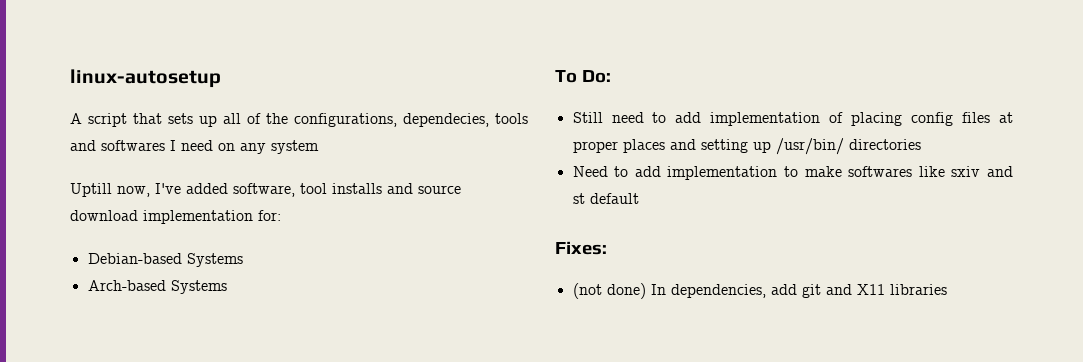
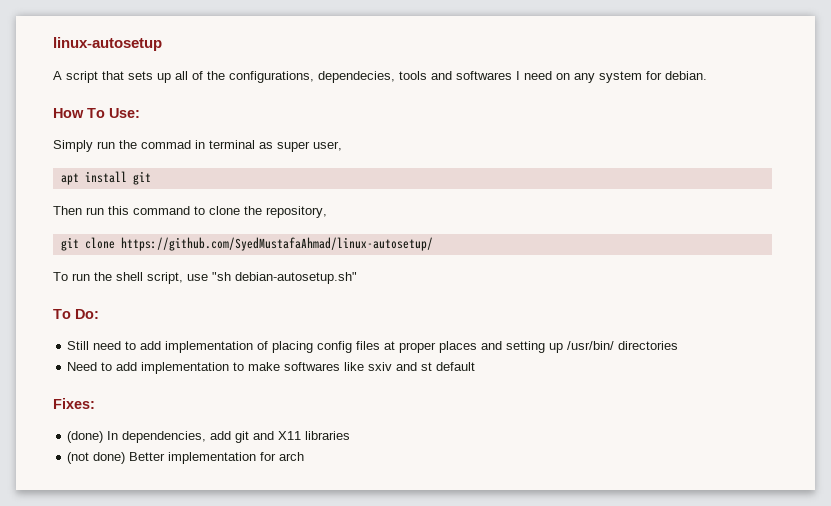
[70,183,461,197] [70,210,281,224] [87,253,243,267] [87,280,227,294] // Uptill now, I've added software, tool installs and source download implementation for: // Debian-based Systems // Arch-based Systems -> [646,71,707,80] [53,108,140,118] [53,140,342,152] [60,171,151,185] [53,206,327,218] [60,237,433,251] [53,272,357,284] for debian. // How To Use: // Simply run the commad in terminal as super user, // apt install git // Then run this command to clone the repository, // git clone https://github.com/SyedMustafaAhmad/linux-autosetup/ // To run the shell script, use "sh debian-autosetup.sh"
[572,283,646,299] (not done) -> [67,431,104,443] (done)
(947, 289) none -> [67,452,305,464] // (not done) Better implementation for arch

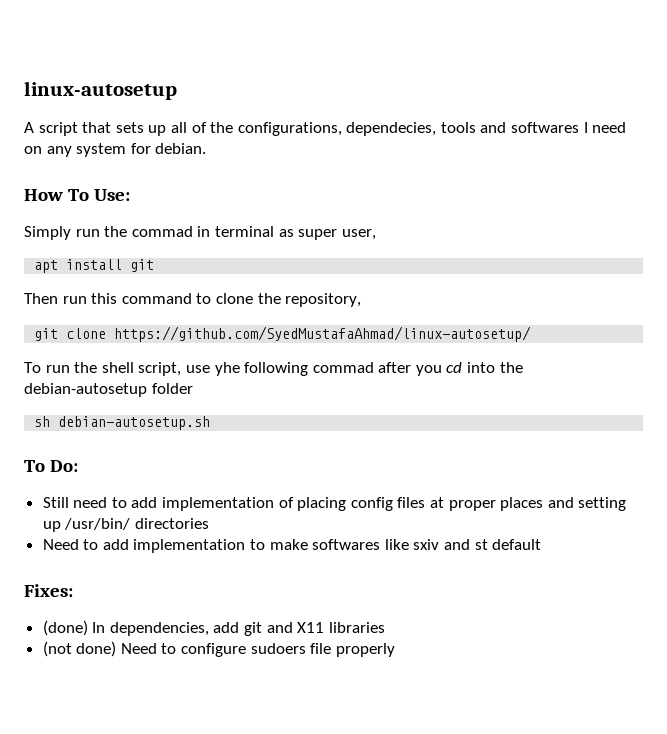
[212,272,357,284] "sh debian-autosetup.sh" -> [214,362,523,376] [24,383,193,397] [34,416,211,430] yhe following commad after you cd into the debian-autosetup folder // sh debian-autosetup.sh
[129,452,305,464] Better implementation for arch -> [120,643,395,657] Need to configure sudoers file properly

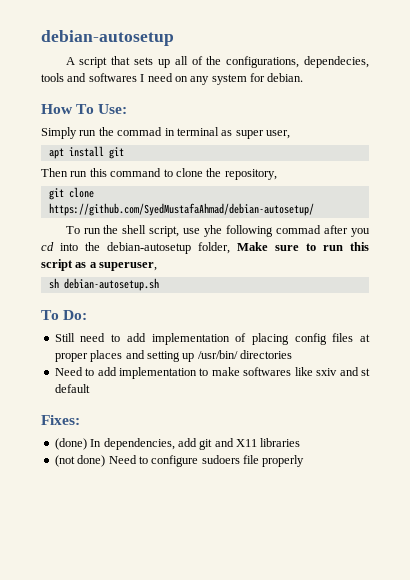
[24,81,177,100] linux-autosetup -> [41,30,174,46] debian-autosetup
[114,326,532,342] https://github.com/SyedMustafaAhmad/linux-autosetup/ -> [48,203,314,216] https://github.com/SyedMustafaAhmad/debian-autosetup/
[151,383,193,394] folder -> [198,242,369,254] [41,259,158,271] folder, Make sure to run this script as a superuser,

